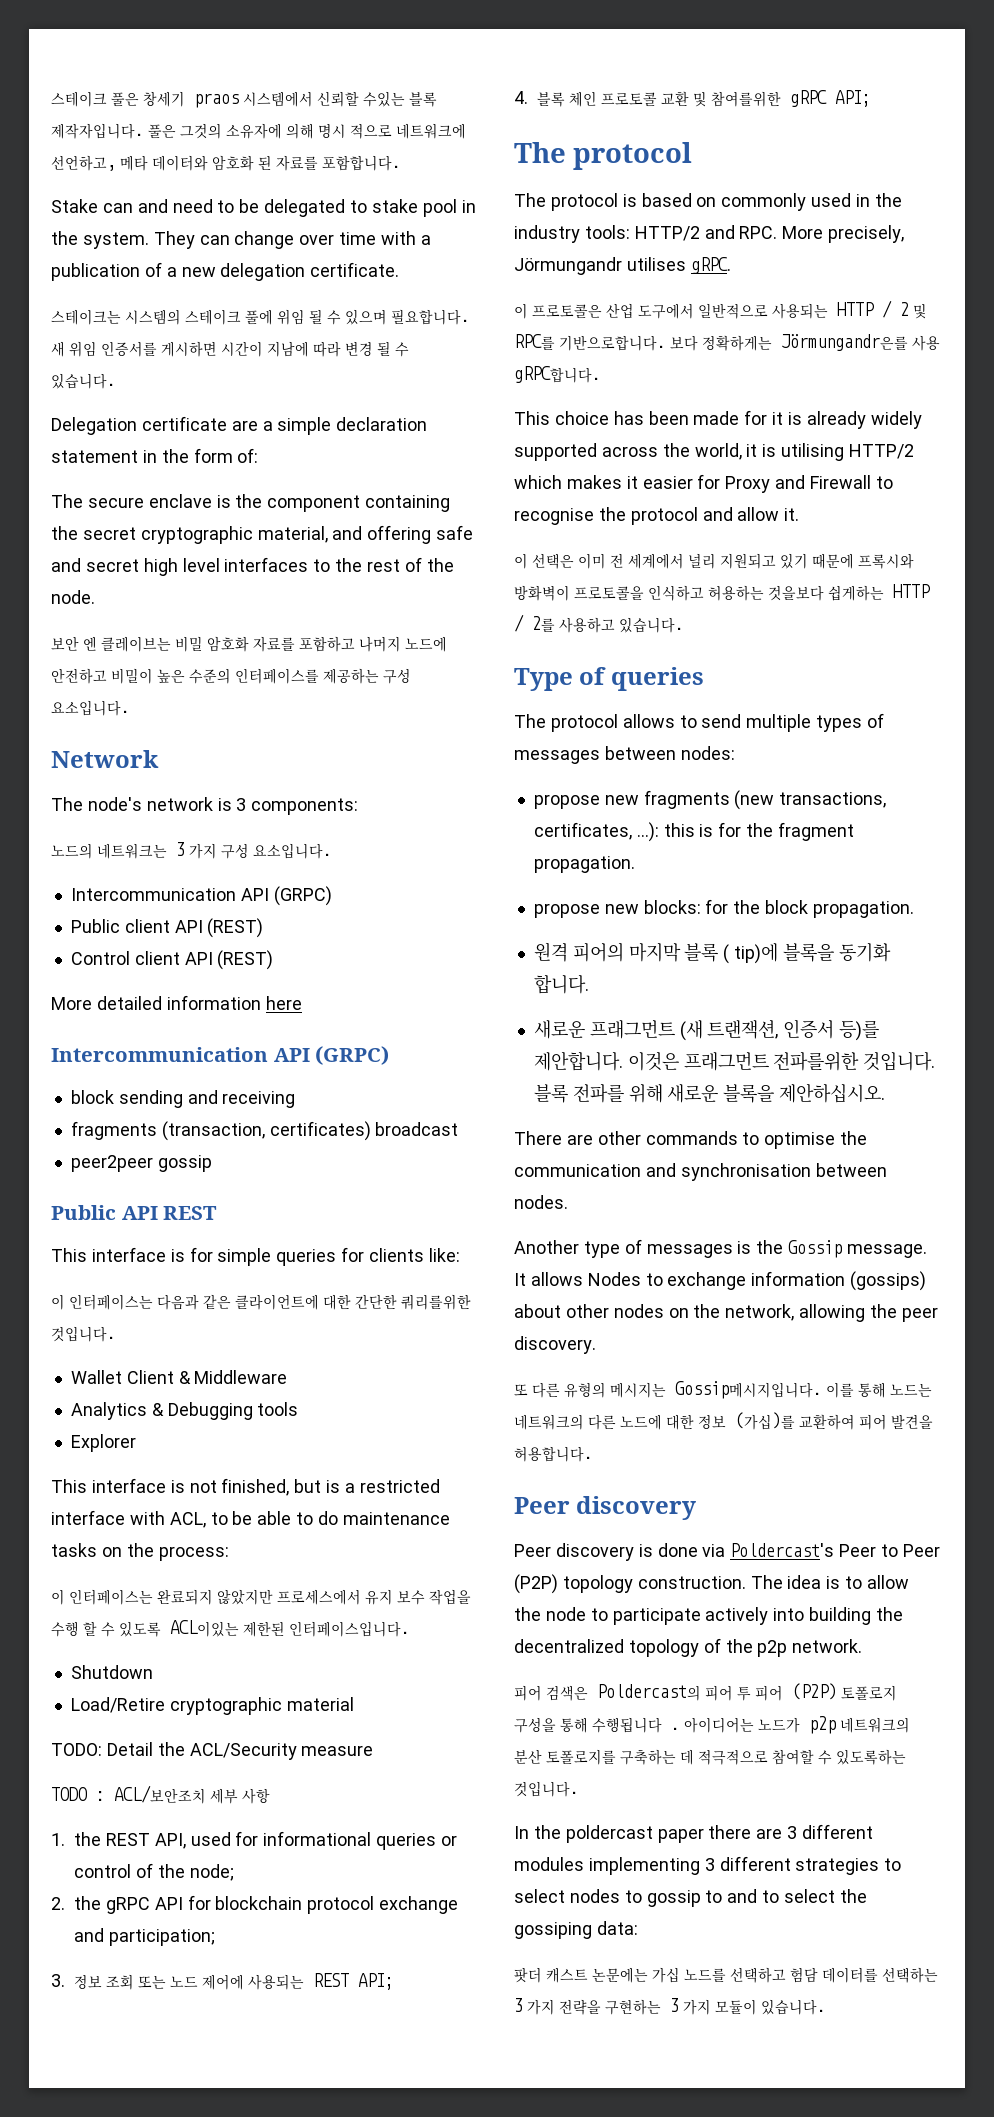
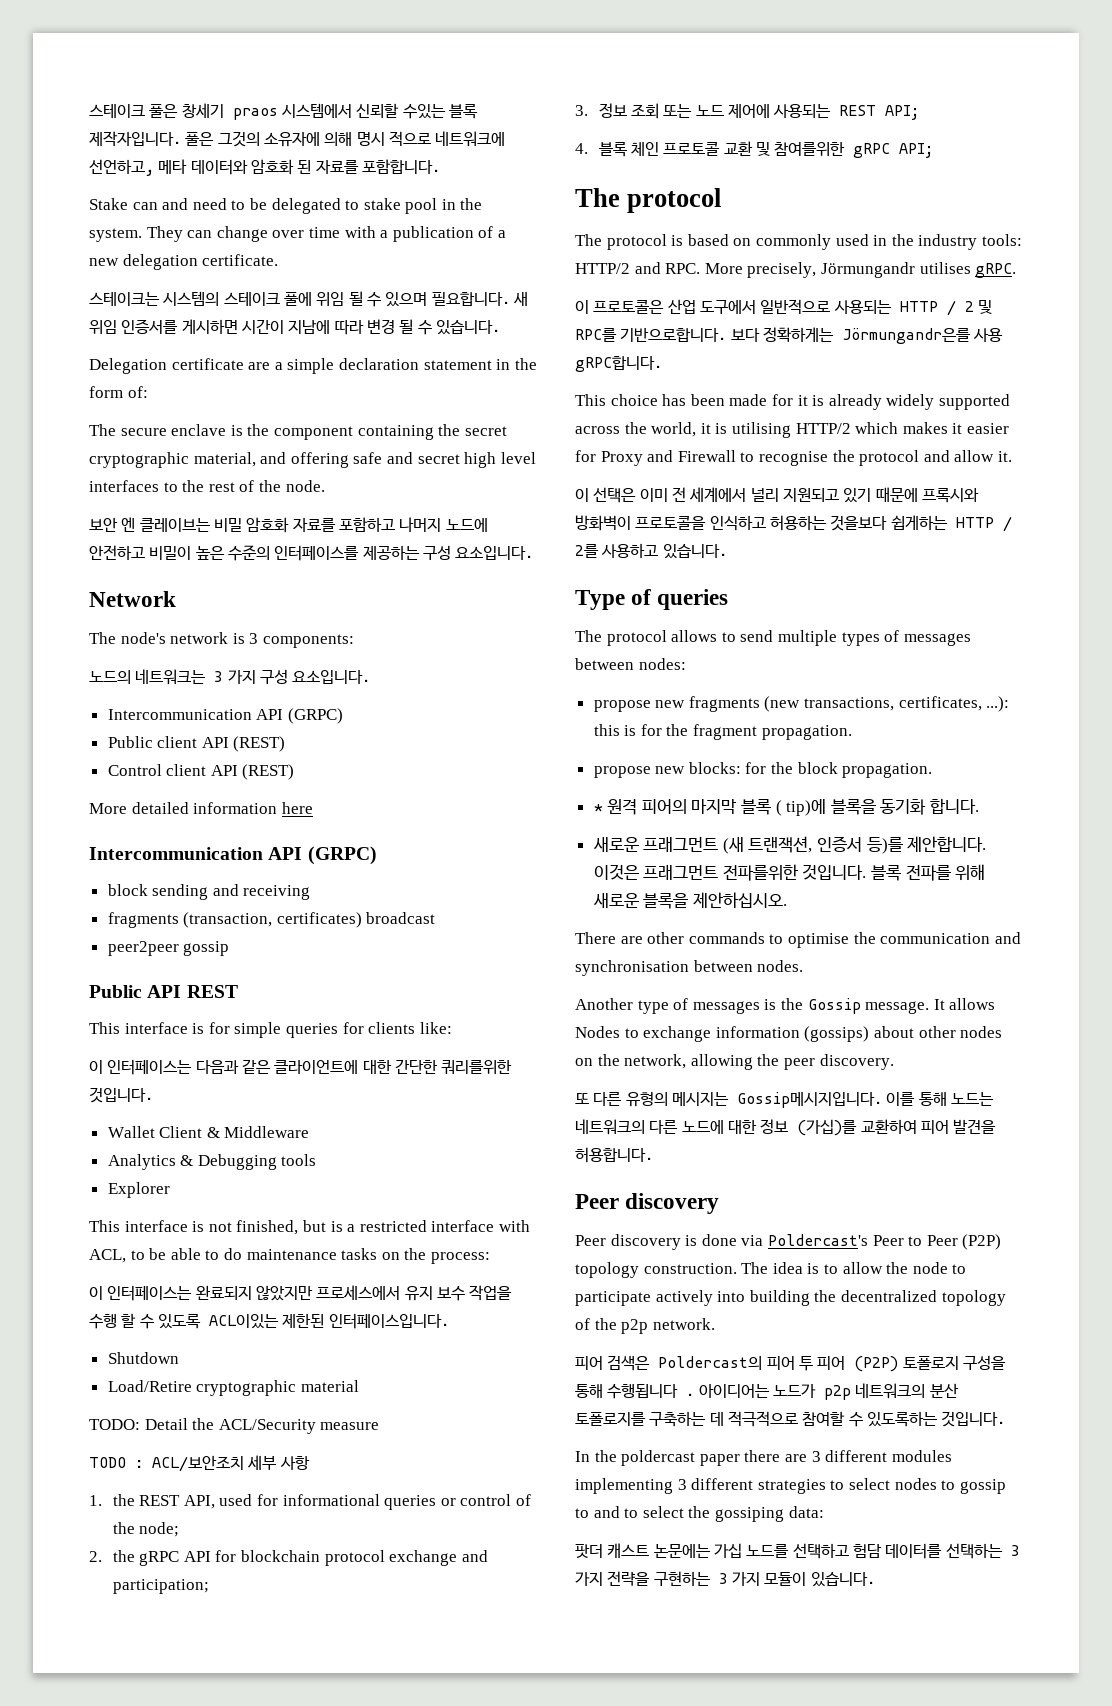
(914, 909) none -> [593,804,603,812] *

